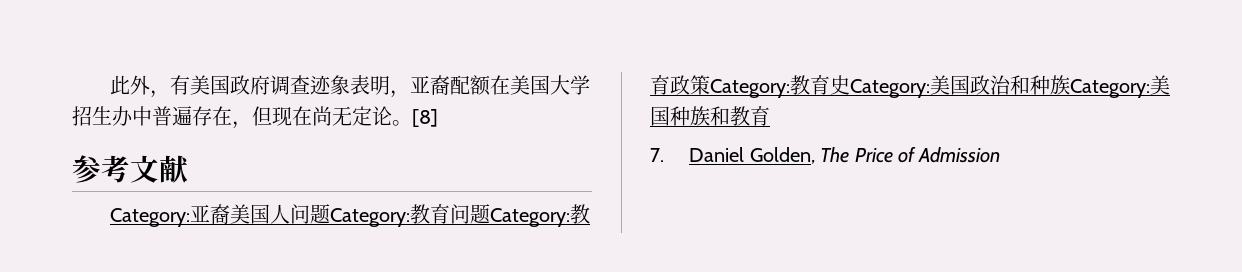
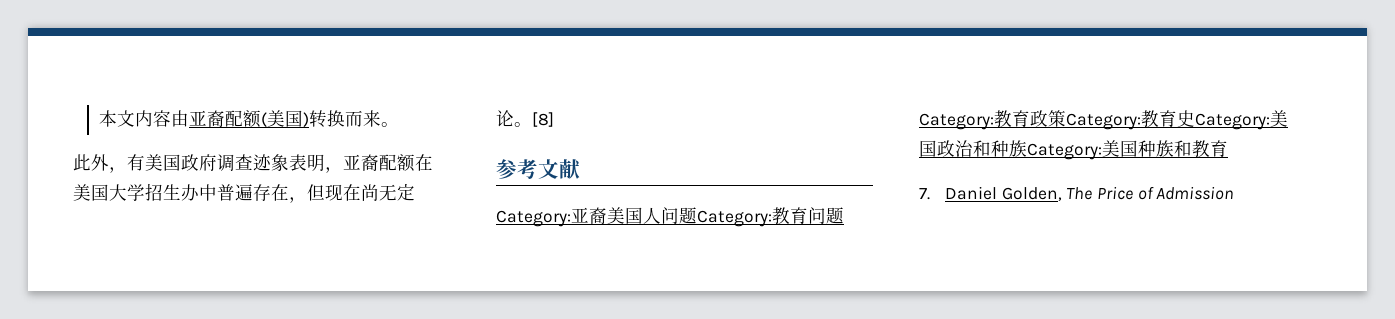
(110, 85) none -> [98,110,399,128] 本文内容由亚裔配额(美国)转换而来。 //

